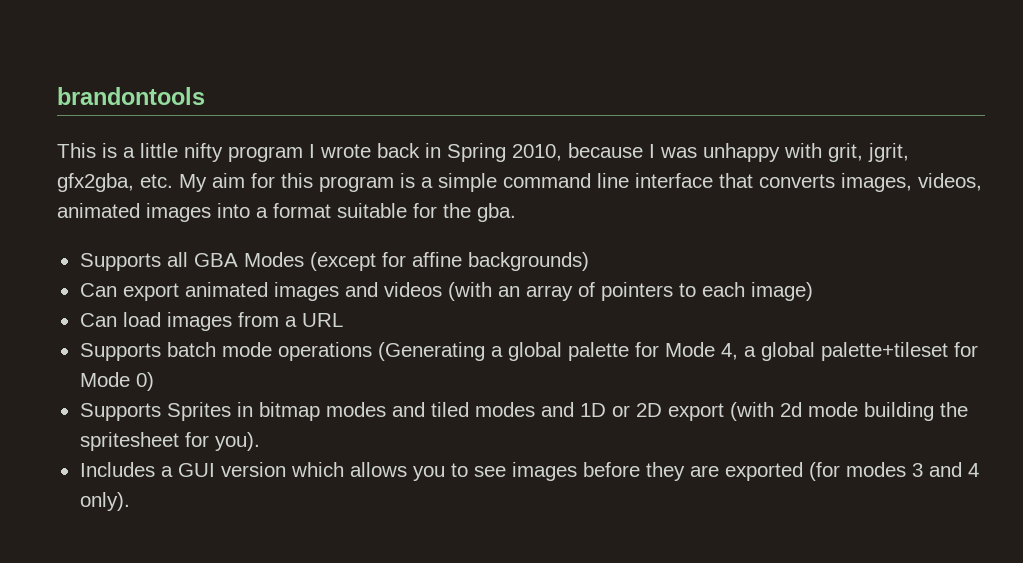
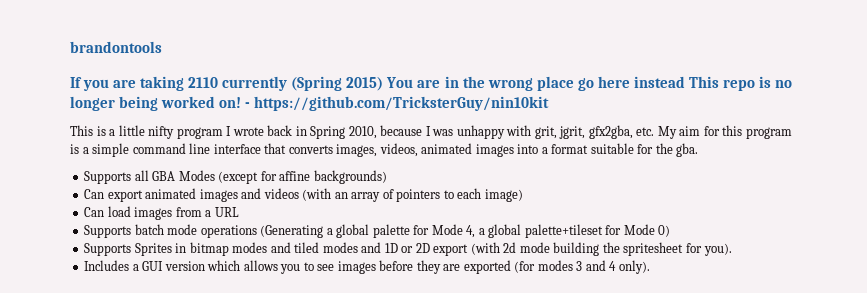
(205, 96) none -> [70,76,792,91] [70,96,550,111] // If you are taking 2110 currently (Spring 2015) You are in the wrong place go here instead This repo is no longer being worked on! - https://github.com/TricksterGuy/nin10kit

